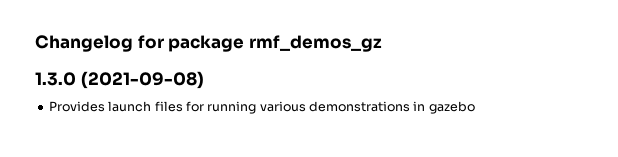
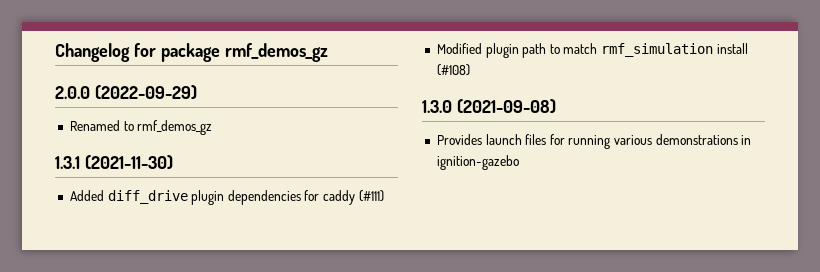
(382, 43) none -> [55,85,197,100] [69,120,213,135] [55,155,173,170] [69,190,384,205] [436,43,748,58] [436,64,470,76] // 2.0.0 (2022-09-29) // Renamed to rmf_demos_gz // 1.3.1 (2021-11-30) // Added diff_drive plugin dependencies for caddy (#111) // Modified plugin path to match rmf_simulation install (#108)
[428,101,475,114] gazebo -> [436,155,519,170] ignition-gazebo

